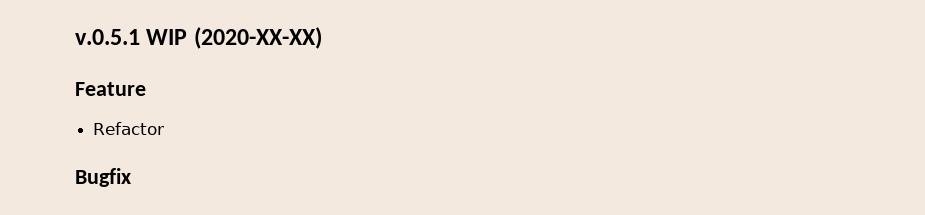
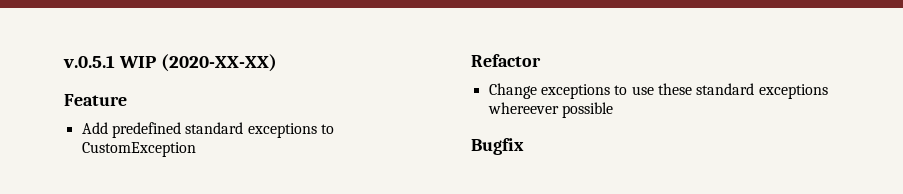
[93,122,165,135] Refactor -> [81,122,334,138] [81,142,196,157] [471,54,541,67] [488,83,828,99] [487,102,613,118] Add predefined standard exceptions to CustomException // Refactor // Change exceptions to use these standard exceptions whereever possible

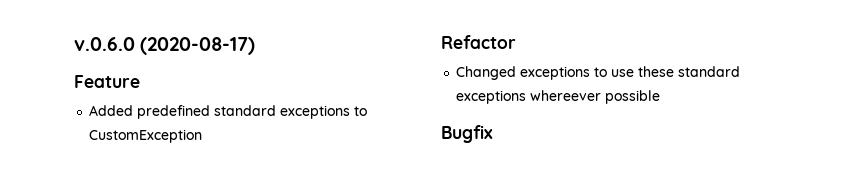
[63,54,277,72] v.0.5.1 WIP (2020-XX-XX) -> [74,37,256,55] v.0.6.0 (2020-08-17)
[81,122,108,134] Add -> [89,105,134,116] Added
[488,83,537,99] Change -> [456,66,517,80] Changed

